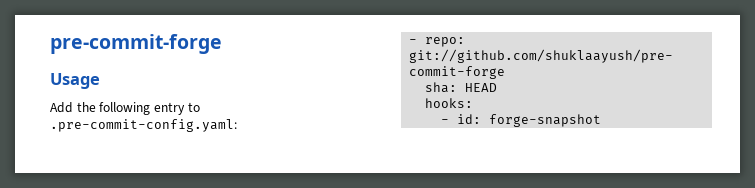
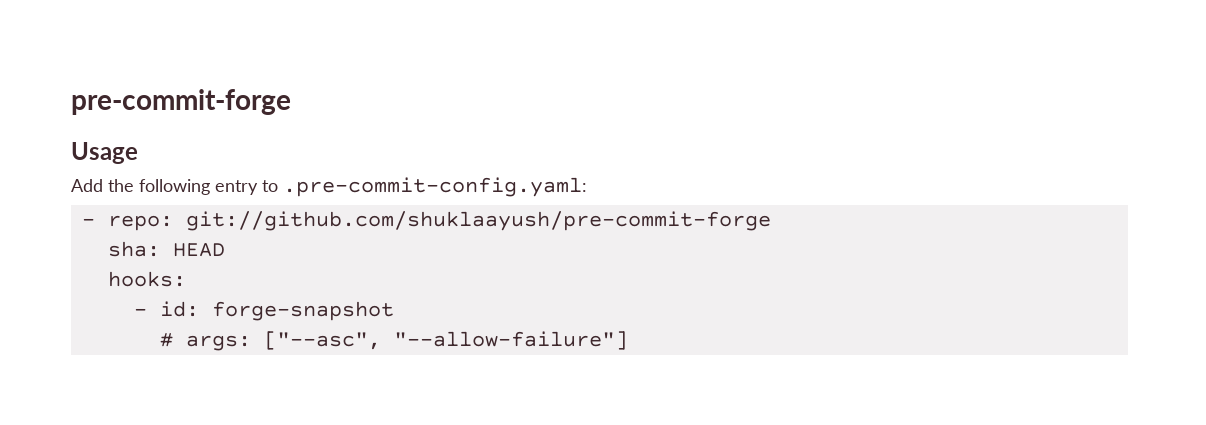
(602, 120) none -> [159,331,628,351] // # args: ["--asc", "--allow-failure"]

